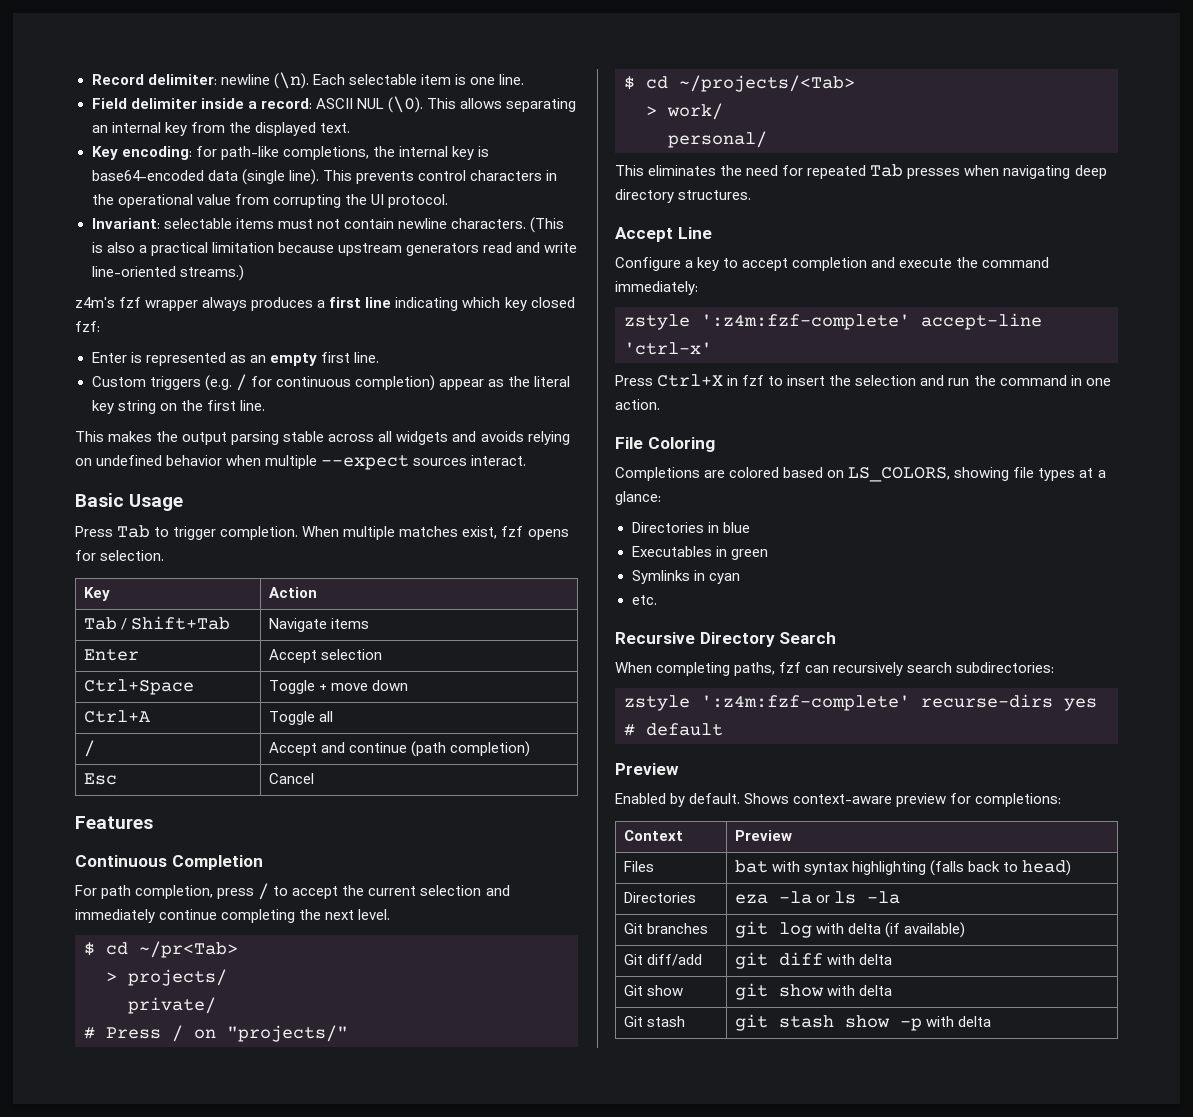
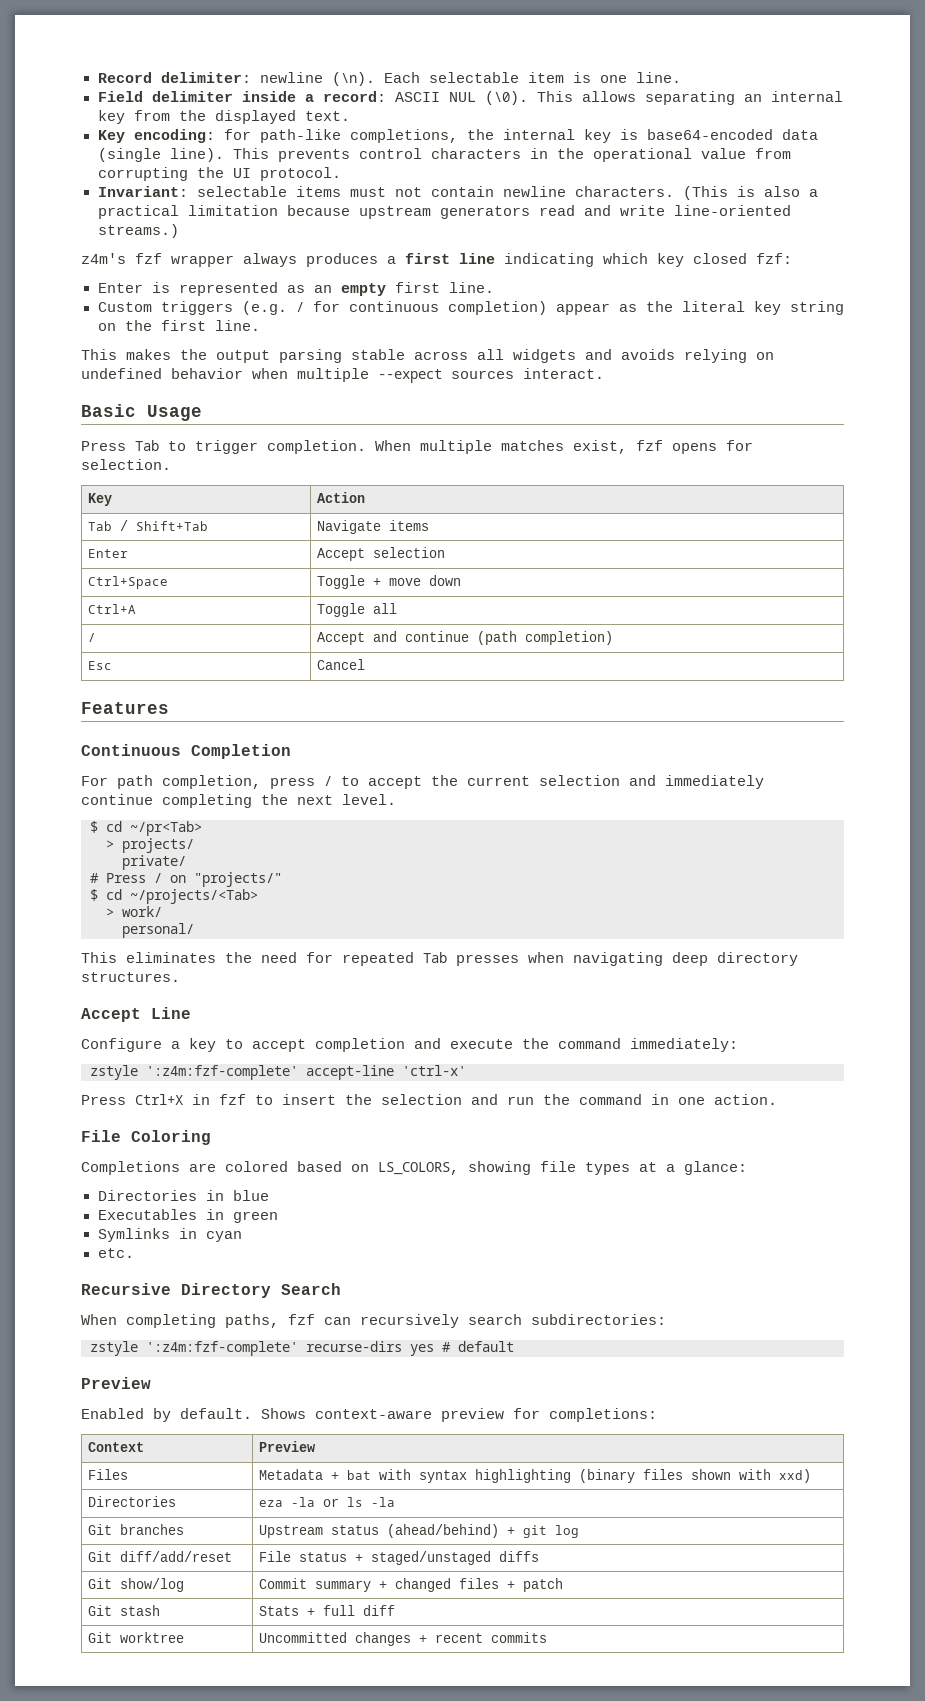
(654, 866) none -> [258,1469,339,1480] Metadata +
[929,860,1071,876] (falls back to head) -> [578,1469,811,1483] (binary files shown with xxd)
[734,921,965,938] [623,954,702,966] [734,952,892,969] [623,985,683,996] [734,983,892,1000] [623,1016,685,1027] [734,1014,991,1031] git log with delta (if available) // Git diff/add | git diff with delta // Git show | git show with delta // Git stash | git stash show -p with delta -> [258,1524,579,1538] [87,1551,232,1562] [258,1551,539,1565] [87,1578,184,1592] [258,1578,563,1592] [87,1605,160,1616] [258,1605,395,1616] [87,1632,184,1643] [258,1632,547,1646] Upstream status (ahead/behind) + git log // Git diff/add/reset | File status + staged/unstaged diffs // Git show/log | Commit summary + changed files + patch // Git stash | Stats + full diff // Git worktree | Uncommitted changes + recent commits

